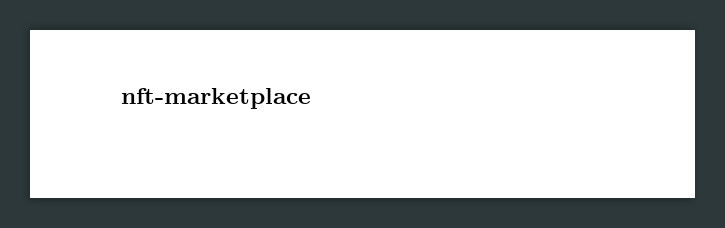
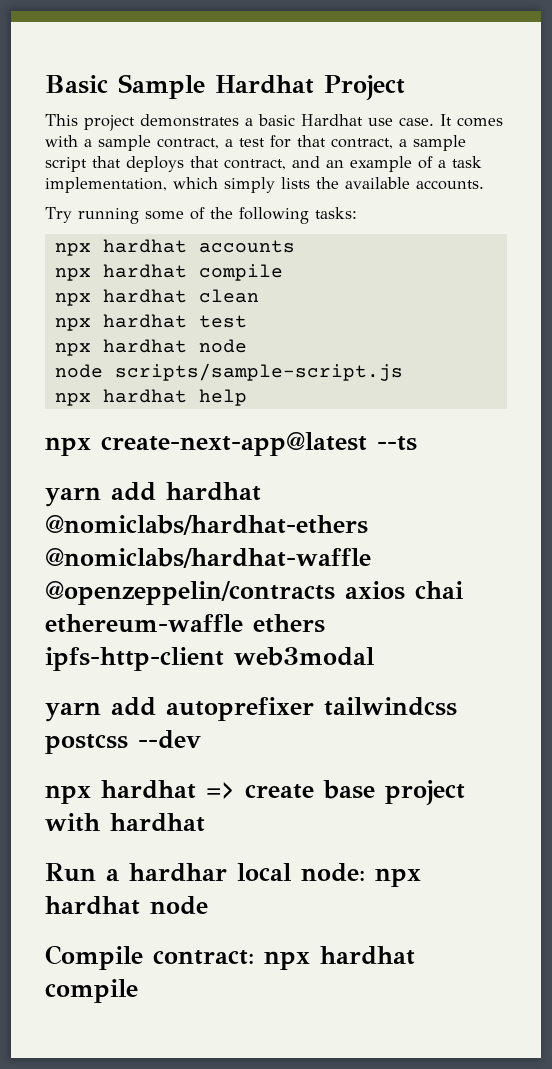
[121,88,311,109] nft-marketplace -> [45,74,405,100] [45,114,503,131] [45,135,466,151] [45,156,482,172] [45,177,484,193] [45,207,357,224] [54,239,295,256] [54,264,283,281] [54,289,259,306] [54,314,247,331] [54,339,247,356] [54,363,403,381] [54,389,247,406] [45,432,417,456] [45,482,261,507] [45,515,368,535] [45,548,371,568] [45,581,463,605] [45,614,325,633] [45,647,374,671] [45,697,457,722] [45,730,201,754] [45,780,465,805] [45,813,205,832] [45,863,421,887] [45,896,208,915] [45,945,415,970] [45,979,138,1003] Basic Sample Hardhat Project // This project demonstrates a basic Hardhat use case. It comes with a sample contract, a test for that contract, a sample script that deploys that contract, and an example of a task implementation, which simply lists the available accounts. // Try running some of the following tasks: // npx hardhat accounts // npx hardhat compile // npx hardhat clean // npx hardhat test // npx hardhat node // node scripts/sample-script.js // npx hardhat help // npx create-next-app@latest --ts // yarn add hardhat @nomiclabs/hardhat-ethers @nomiclabs/hardhat-waffle @openzeppelin/contracts axios chai ethereum-waffle ethers ipfs-http-client web3modal // yarn add autoprefixer tailwindcss postcss --dev // npx hardhat => create base project with hardhat // Run a hardhar local node: npx hardhat node // Compile contract: npx hardhat compile

